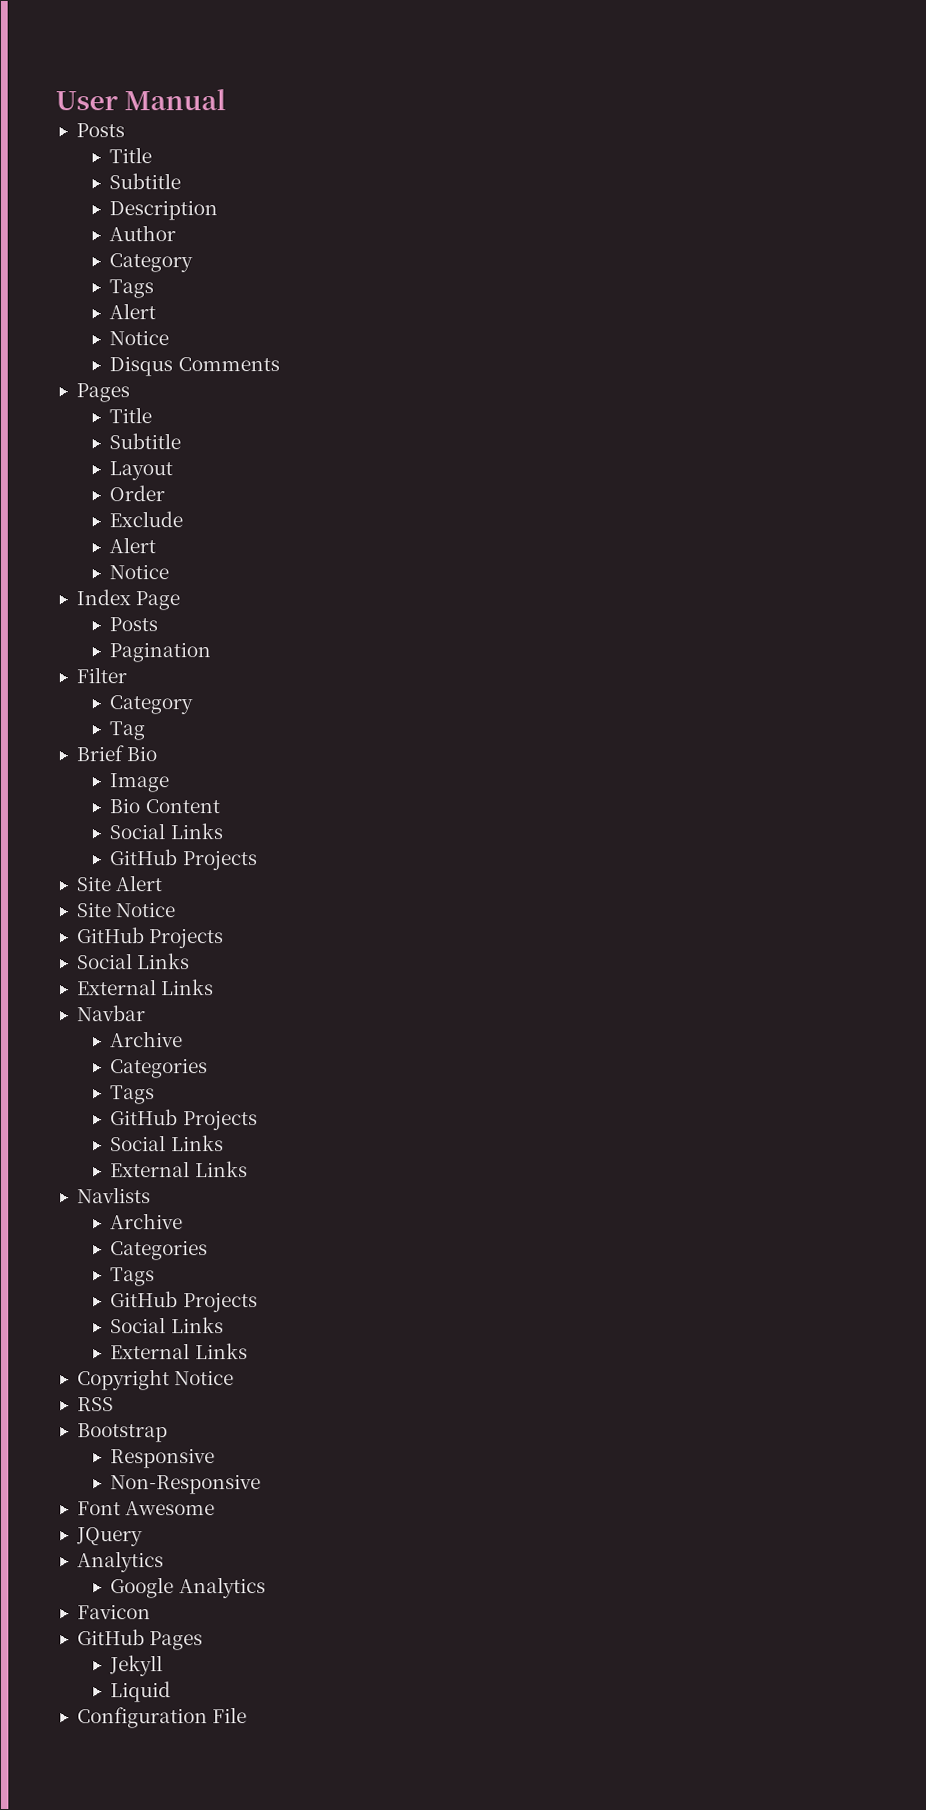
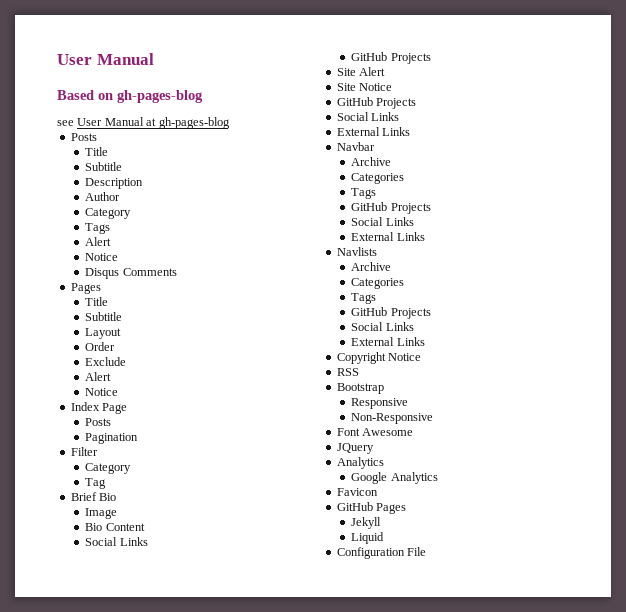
[55,89,227,111] User Manual -> [57,53,154,65] [57,90,203,103] [57,117,230,129] User Manual // Based on gh-pages-blog // see User Manual at gh-pages-blog

